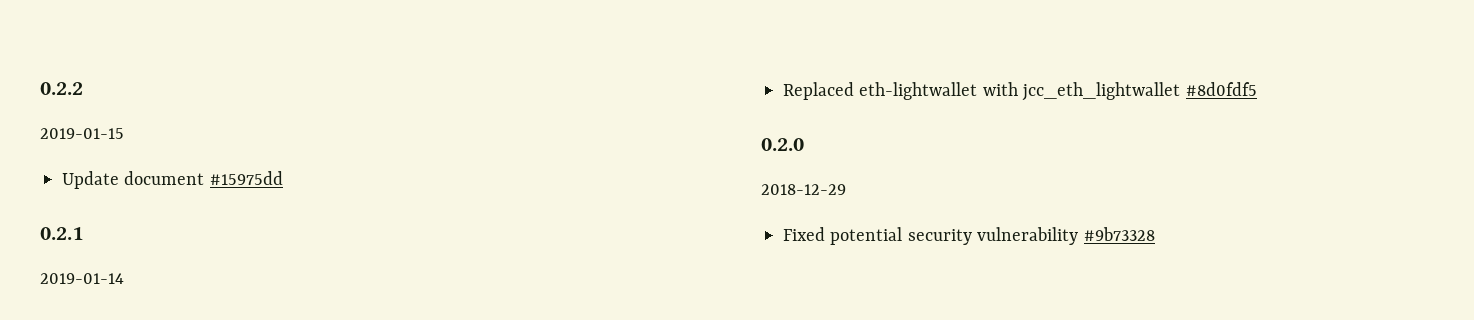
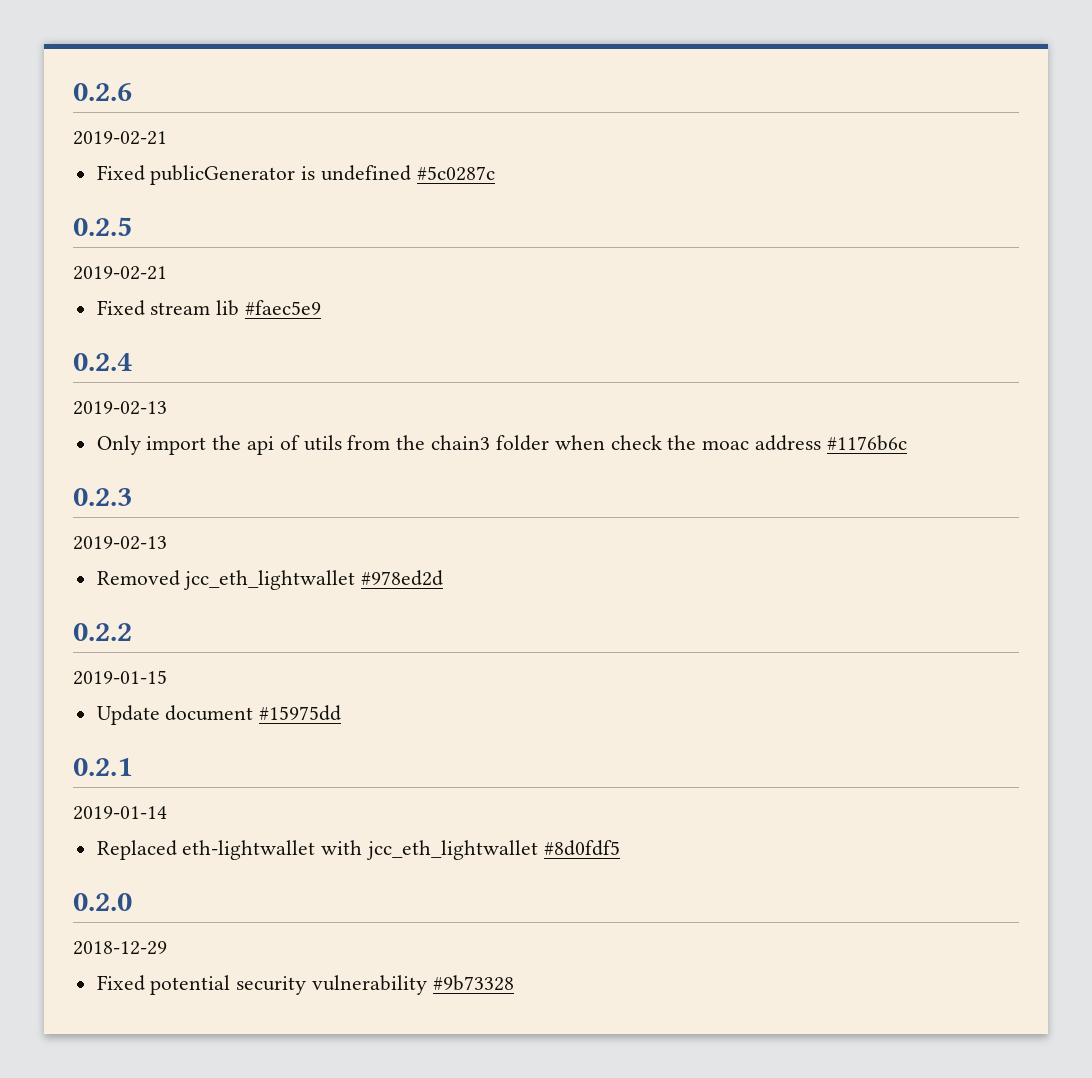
(40, 88) none -> [73,83,132,101] [73,131,167,145] [96,165,495,185] [73,217,132,236] [73,266,167,280] [96,300,322,316] [73,353,132,371] [73,401,167,415] [96,435,907,455] [73,488,132,506] [73,536,167,550] [96,570,444,590] 0.2.6 // 2019-02-21 // Fixed publicGenerator is undefined #5c0287c // 0.2.5 // 2019-02-21 // Fixed stream lib #faec5e9 // 0.2.4 // 2019-02-13 // Only import the api of utils from the chain3 folder when check the moac address #1176b6c // 0.2.3 // 2019-02-13 // Removed jcc_eth_lightwallet #978ed2d //

